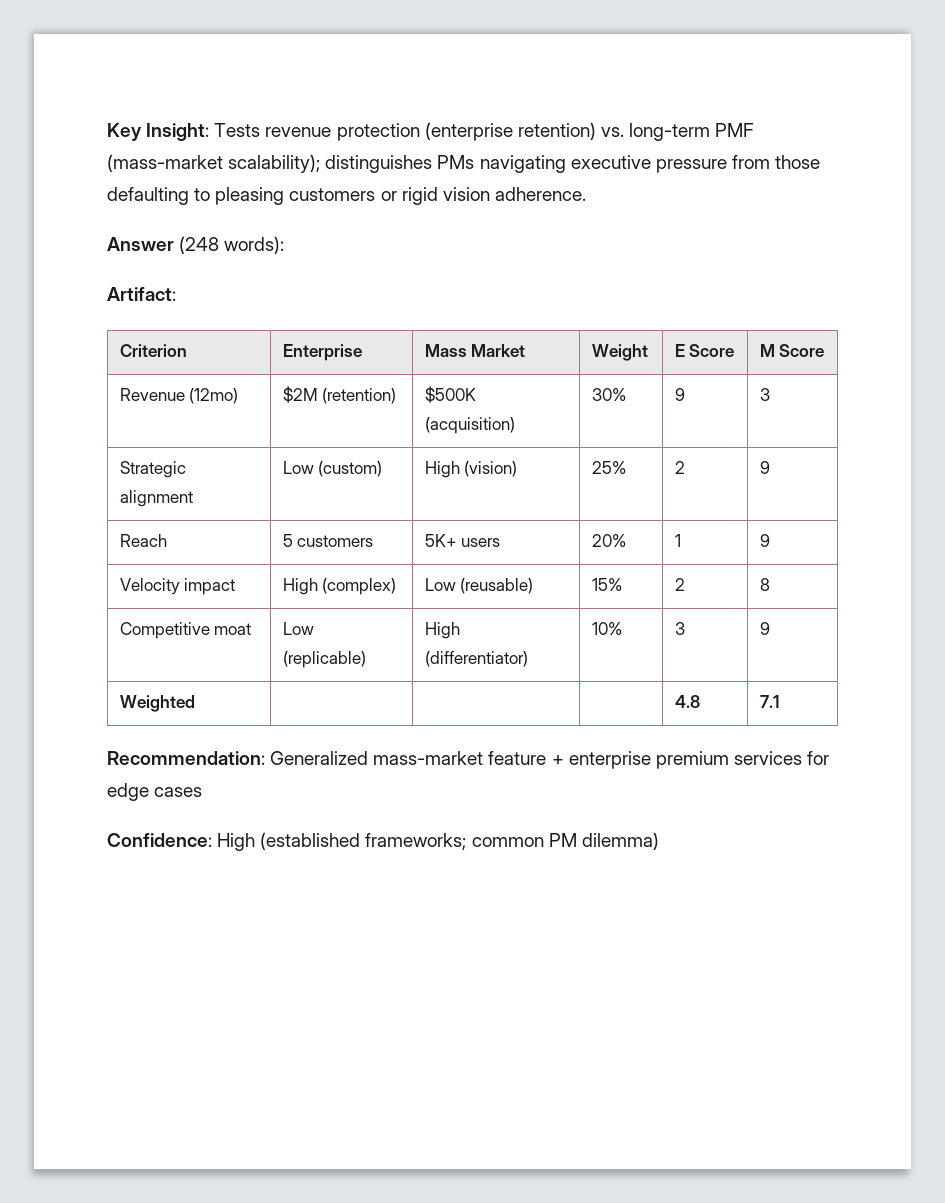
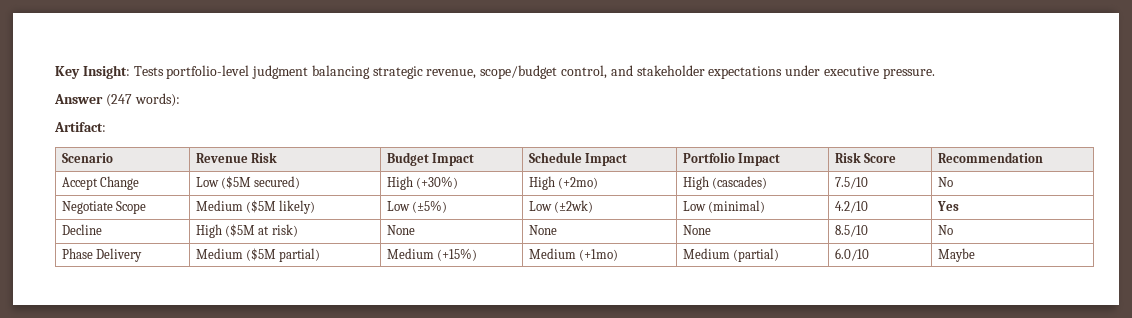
[265,122,755,141] [107,154,821,173] [107,187,586,205] revenue protection (enterprise retention) vs. long-term PMF (mass-market scalability); distinguishes PMs navigating executive pressure from those defaulting to pleasing customers or rigid vision adherence. -> [166,65,935,79] portfolio-level judgment balancing strategic revenue, scope/budget control, and stakeholder expectations under executive pressure.
[179,236,220,254] (248 -> [105,94,132,107] (247
[119,344,187,357] [282,344,362,361] [424,344,526,357] [591,344,648,361] [674,344,735,357] [759,344,825,357] [119,388,239,404] [282,386,397,404] [424,386,476,403] [424,417,515,434] [591,388,626,401] [674,388,685,401] [759,388,770,401] [119,461,186,478] [119,490,193,507] [282,461,383,477] [424,461,518,478] [591,461,626,474] [674,461,685,474] [759,461,770,474] [119,534,167,547] [282,534,374,547] [424,534,501,547] [591,534,626,547] [674,534,681,547] [759,534,770,547] [119,578,236,595] [282,578,397,595] [424,578,534,594] [591,578,622,591] [674,578,685,591] [759,578,770,591] [119,622,252,639] [282,622,314,635] [282,651,366,668] [424,622,460,639] [424,651,528,667] [591,622,622,635] [674,622,685,635] [759,622,770,635] [119,695,195,712] [674,695,700,708] [759,695,779,708] [107,751,830,769] [107,783,203,801] [107,832,659,851] Criterion | Enterprise | Mass Market | Weight | E Score | M Score // Revenue (12mo) | $2M (retention) | $500K (acquisition) | 30% | 9 | 3 // Strategic alignment | Low (custom) | High (vision) | 25% | 2 | 9 // Reach | 5 customers | 5K+ users | 20% | 1 | 9 // Velocity impact | High (complex) | Low (reusable) | 15% | 2 | 8 // Competitive moat | Low (replicable) | High (differentiator) | 10% | 3 | 9 // Weighted | | | | 4.8 | 7.1 // Recommendation: Generalized mass-market feature + enterprise premium services for edge cases // Confidence: High (established frameworks; common PM dilemma) -> [61,153,113,163] [195,152,278,163] [386,152,475,166] [528,152,628,166] [682,152,781,166] [834,152,897,163] [937,152,1043,163] [61,176,140,190] [195,176,301,189] [386,176,459,190] [528,176,599,190] [682,176,768,190] [834,177,868,189] [937,177,953,187] [61,201,147,214] [195,200,316,214] [386,200,448,213] [528,200,594,213] [682,200,766,213] [834,201,868,213] [936,201,959,211] [61,224,102,235] [195,224,298,238] [386,225,415,235] [528,225,557,235] [682,225,711,235] [834,225,868,237] [937,225,953,235] [61,248,143,262] [195,248,321,262] [386,248,478,261] [528,248,619,261] [682,248,780,262] [834,248,869,261] [937,248,975,262] Scenario | Revenue Risk | Budget Impact | Schedule Impact | Portfolio Impact | Risk Score | Recommendation // Accept Change | Low ($5M secured) | High (+30%) | High (+2mo) | High (cascades) | 7.5/10 | No // Negotiate Scope | Medium ($5M likely) | Low (±5%) | Low (±2wk) | Low (minimal) | 4.2/10 | Yes // Decline | High ($5M at risk) | None | None | None | 8.5/10 | No // Phase Delivery | Medium ($5M partial) | Medium (+15%) | Medium (+1mo) | Medium (partial) | 6.0/10 | Maybe

